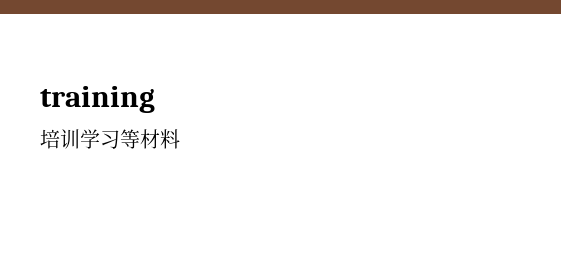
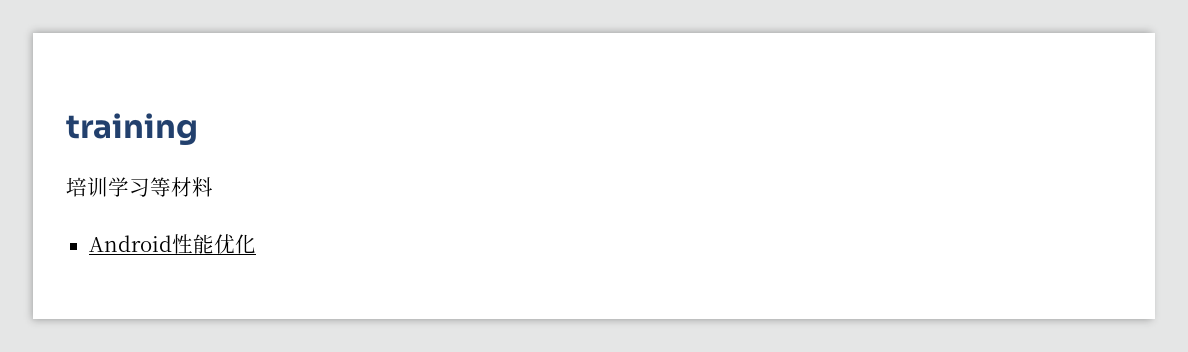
(180, 139) none -> [88,234,256,254] // Android性能优化

